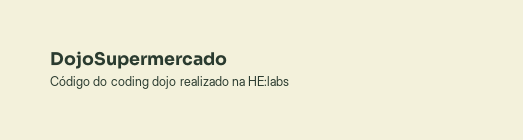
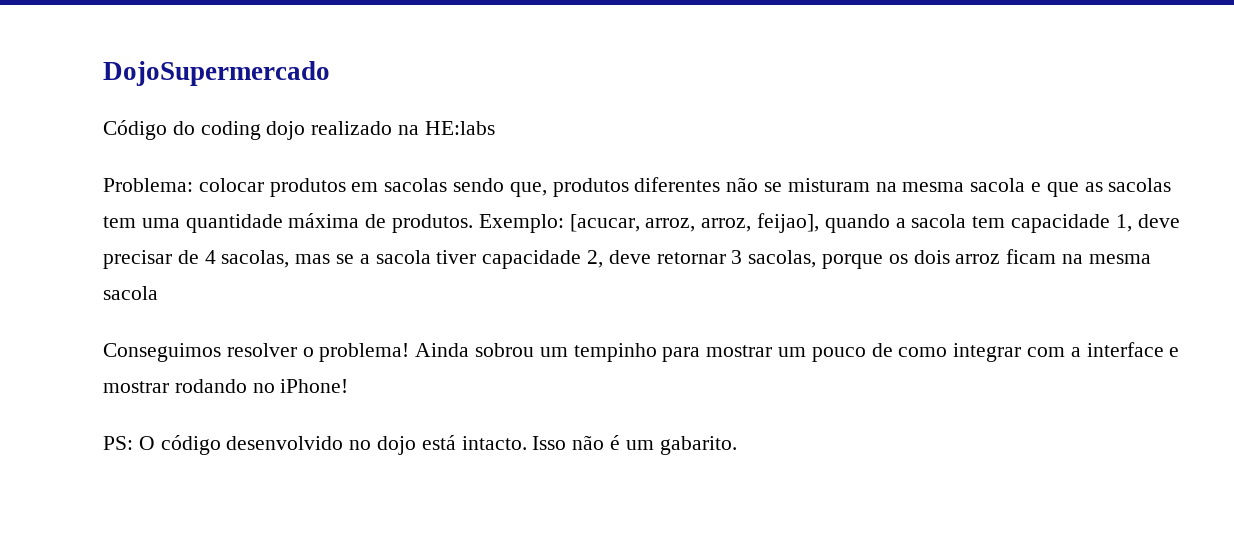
(290, 81) none -> [103,177,1172,197] [103,213,1180,233] [103,249,1151,269] [103,286,158,300] [103,342,1180,362] [103,379,349,393] [103,435,737,455] // Problema: colocar produtos em sacolas sendo que, produtos diferentes não se misturam na mesma sacola e que as sacolas tem uma quantidade máxima de produtos. Exemplo: [acucar, arroz, arroz, feijao], quando a sacola tem capacidade 1, deve precisar de 4 sacolas, mas se a sacola tiver capacidade 2, deve retornar 3 sacolas, porque os dois arroz ficam na mesma sacola // Conseguimos resolver o problema! Ainda sobrou um tempinho para mostrar um pouco de como integrar com a interface e mostrar rodando no iPhone! // PS: O código desenvolvido no dojo está intacto. Isso não é um gabarito.

